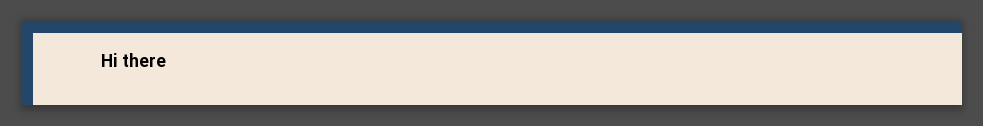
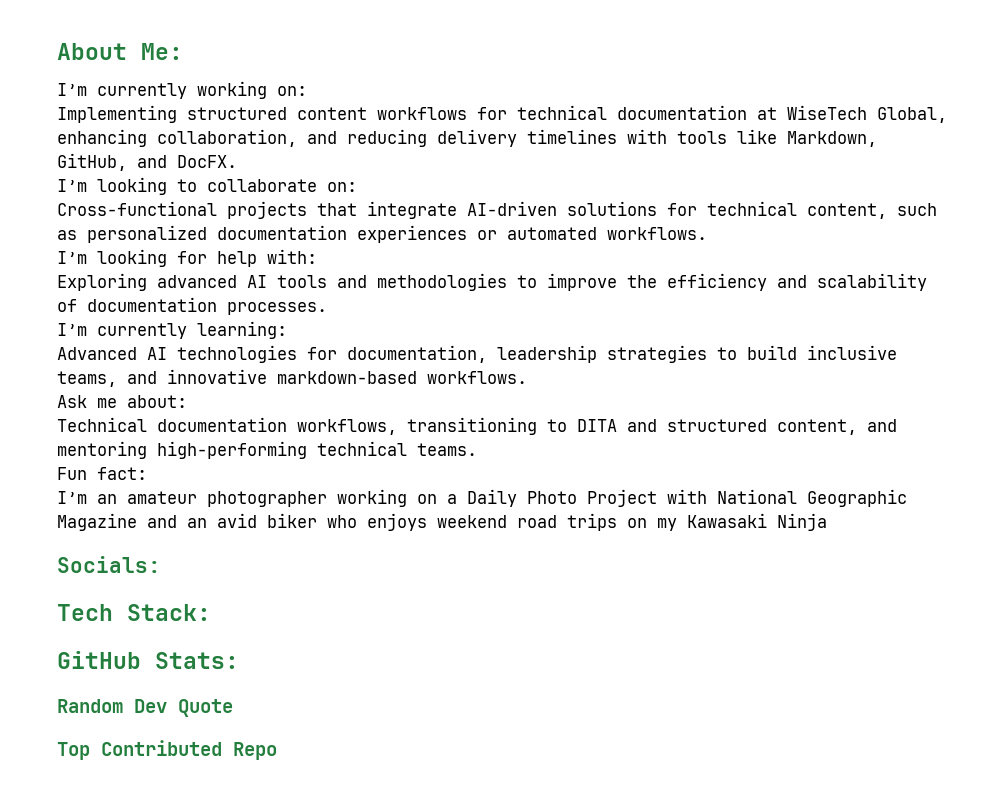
[101,53,166,67] Hi there -> [57,43,183,60] [57,81,307,99] [57,105,947,123] [57,129,877,147] [57,153,237,171] [57,177,357,195] [57,201,937,219] [57,225,707,243] [57,249,317,267] [57,273,927,291] [57,297,327,315] [57,321,287,339] [57,345,897,363] [57,369,527,387] [57,395,187,408] [57,417,897,435] [57,441,477,459] [57,467,147,480] [57,489,907,507] [57,513,827,531] [57,556,161,573] [57,604,211,621] [57,651,239,669] [57,699,233,717] [57,740,277,760] About Me: // I’m currently working on: // Implementing structured content workflows for technical documentation at WiseTech Global, enhancing collaboration, and reducing delivery timelines with tools like Markdown, GitHub, and DocFX. // I’m looking to collaborate on: // Cross-functional projects that integrate AI-driven solutions for technical content, such as personalized documentation experiences or automated workflows. // I’m looking for help with: // Exploring advanced AI tools and methodologies to improve the efficiency and scalability of documentation processes. // I’m currently learning: // Advanced AI technologies for documentation, leadership strategies to build inclusive teams, and innovative markdown-based workflows. // Ask me about: // Technical documentation workflows, transitioning to DITA and structured content, and mentoring high-performing technical teams. // Fun fact: // I’m an amateur photographer working on a Daily Photo Project with National Geographic Magazine and an avid biker who enjoys weekend road trips on my Kawasaki Ninja // Socials: // Tech Stack: // GitHub Stats: // Random Dev Quote // Top Contributed Repo

